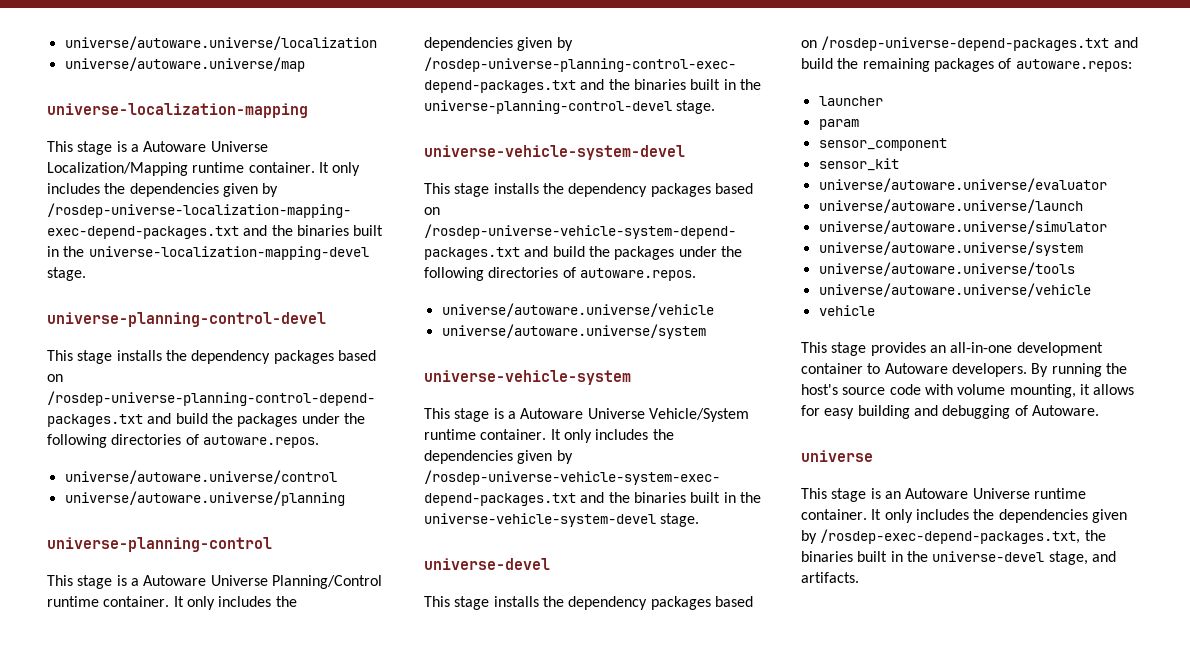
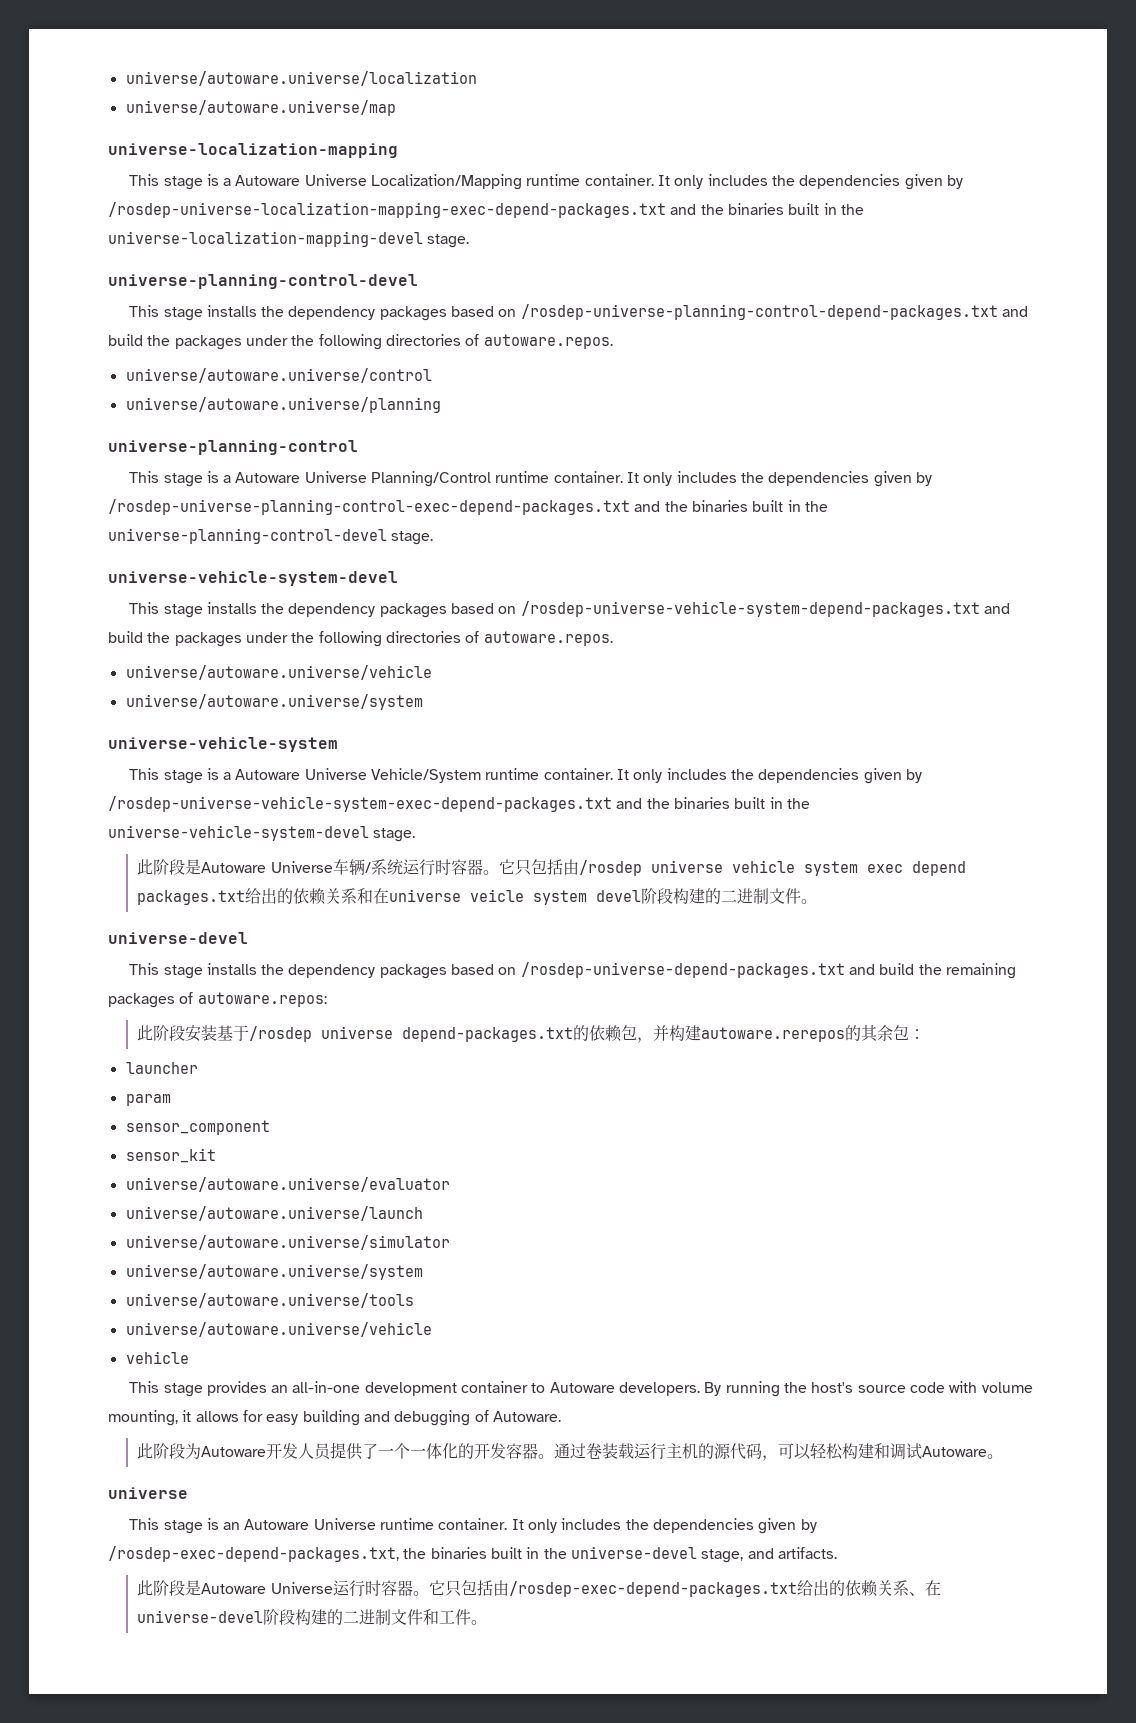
(700, 520) none -> [137,859,966,876] [137,888,818,905] // 此阶段是Autoware Universe车辆/系统运行时容器。它只包括由/rosdep universe vehicle system exec depend packages.txt给出的依赖关系和在universe veicle system devel阶段构建的二进制文件。
(1132, 65) none -> [137,1025,926,1043] // 此阶段安装基于/rosdep universe depend-packages.txt的依赖包，并构建autoware.rerepos的其余包：
(1099, 410) none -> [137,1442,1004,1461] // 此阶段为Autoware开发人员提供了一个一体化的开发容器。通过卷装载运行主机的源代码，可以轻松构建和调试Autoware。
(859, 577) none -> [137,1580,941,1597] [137,1609,488,1625] // 此阶段是Autoware Universe运行时容器。它只包括由/rosdep-exec-depend-packages.txt给出的依赖关系、在universe-devel阶段构建的二进制文件和工件。

